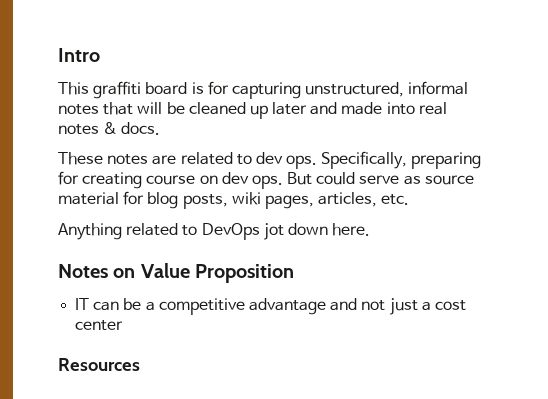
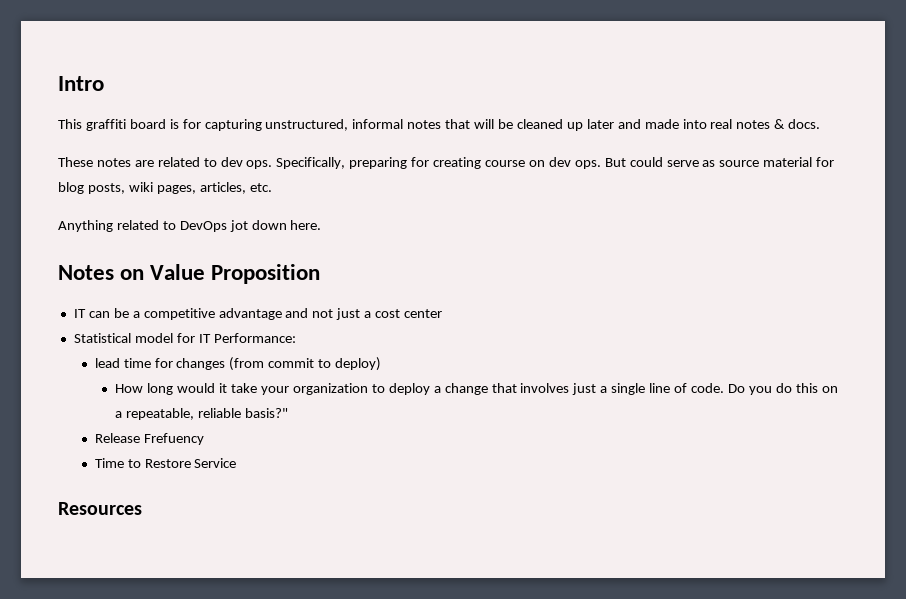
(124, 325) none -> [73,333,296,343] [94,357,382,371] [115,383,838,395] [115,408,289,420] [94,433,204,445] [94,458,237,468] // Statistical model for IT Performance: // lead time for changes (from commit to deploy) // How long would it take your organization to deploy a change that involves just a single line of code. Do you do this on a repeatable, reliable basis?" // Release Frefuency // Time to Restore Service

